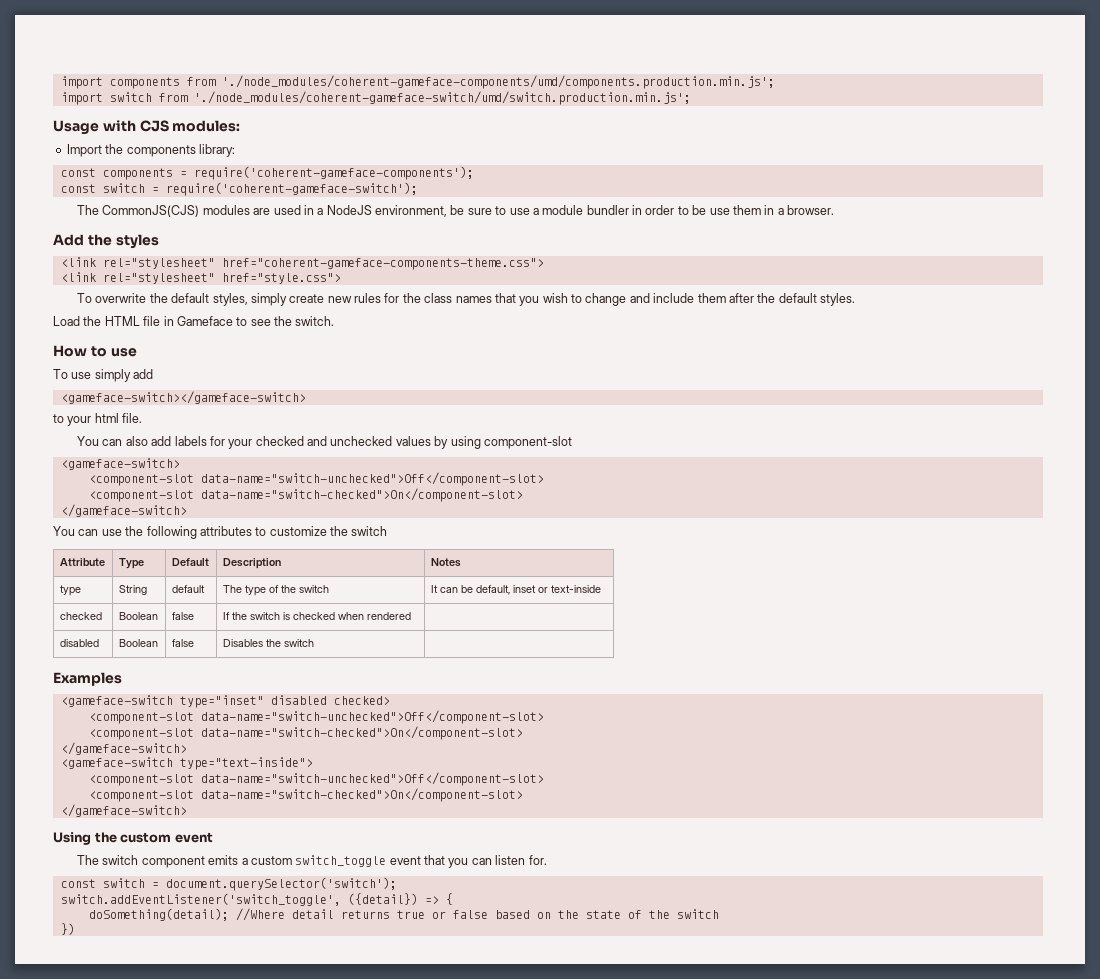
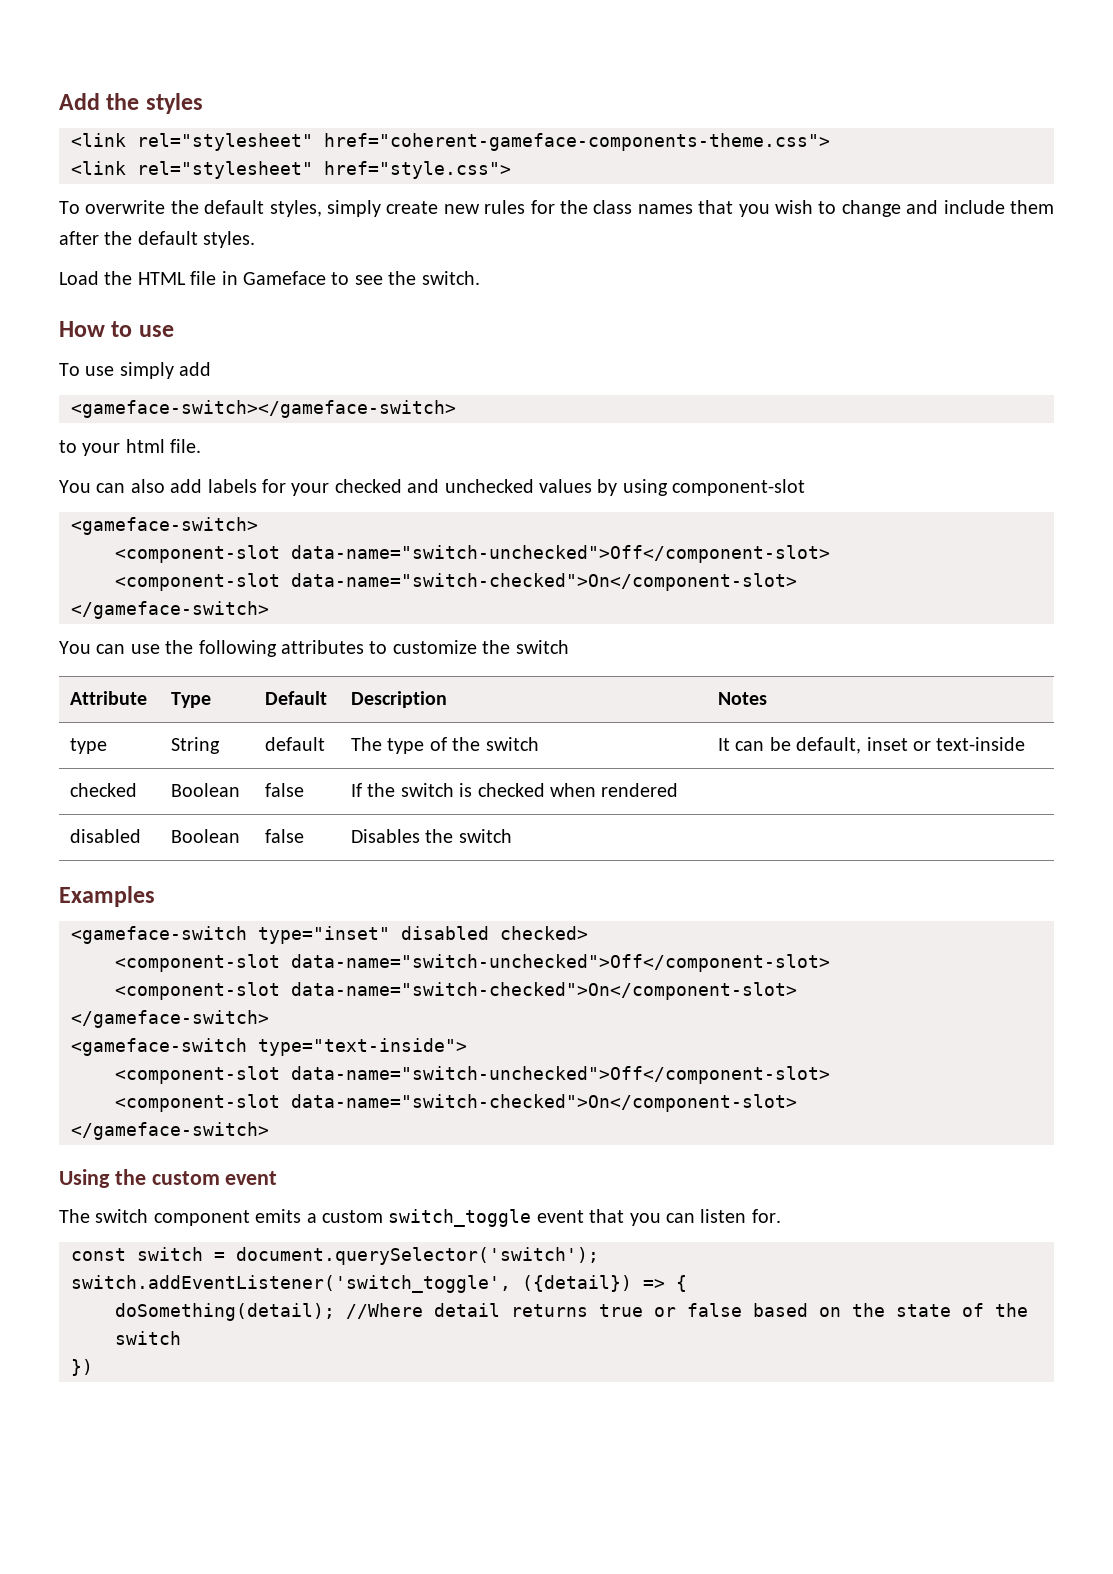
[60,75,775,89] [60,91,691,105] [53,120,241,135] [66,144,235,157] [60,166,474,180] [60,182,418,196] [77,205,835,217] import components from './node_modules/coherent-gameface-components/umd/components.production.min.js'; // import switch from './node_modules/coherent-gameface-switch/umd/switch.production.min.js'; // Usage with CJS modules: // Import the components library: // const components = require('coherent-gameface-components'); // const switch = require('coherent-gameface-switch'); // The CommonJS(CJS) modules are used in a NodeJS environment, be sure to use a module bundler in order to be use them in a browser. // -> (59, 101) none

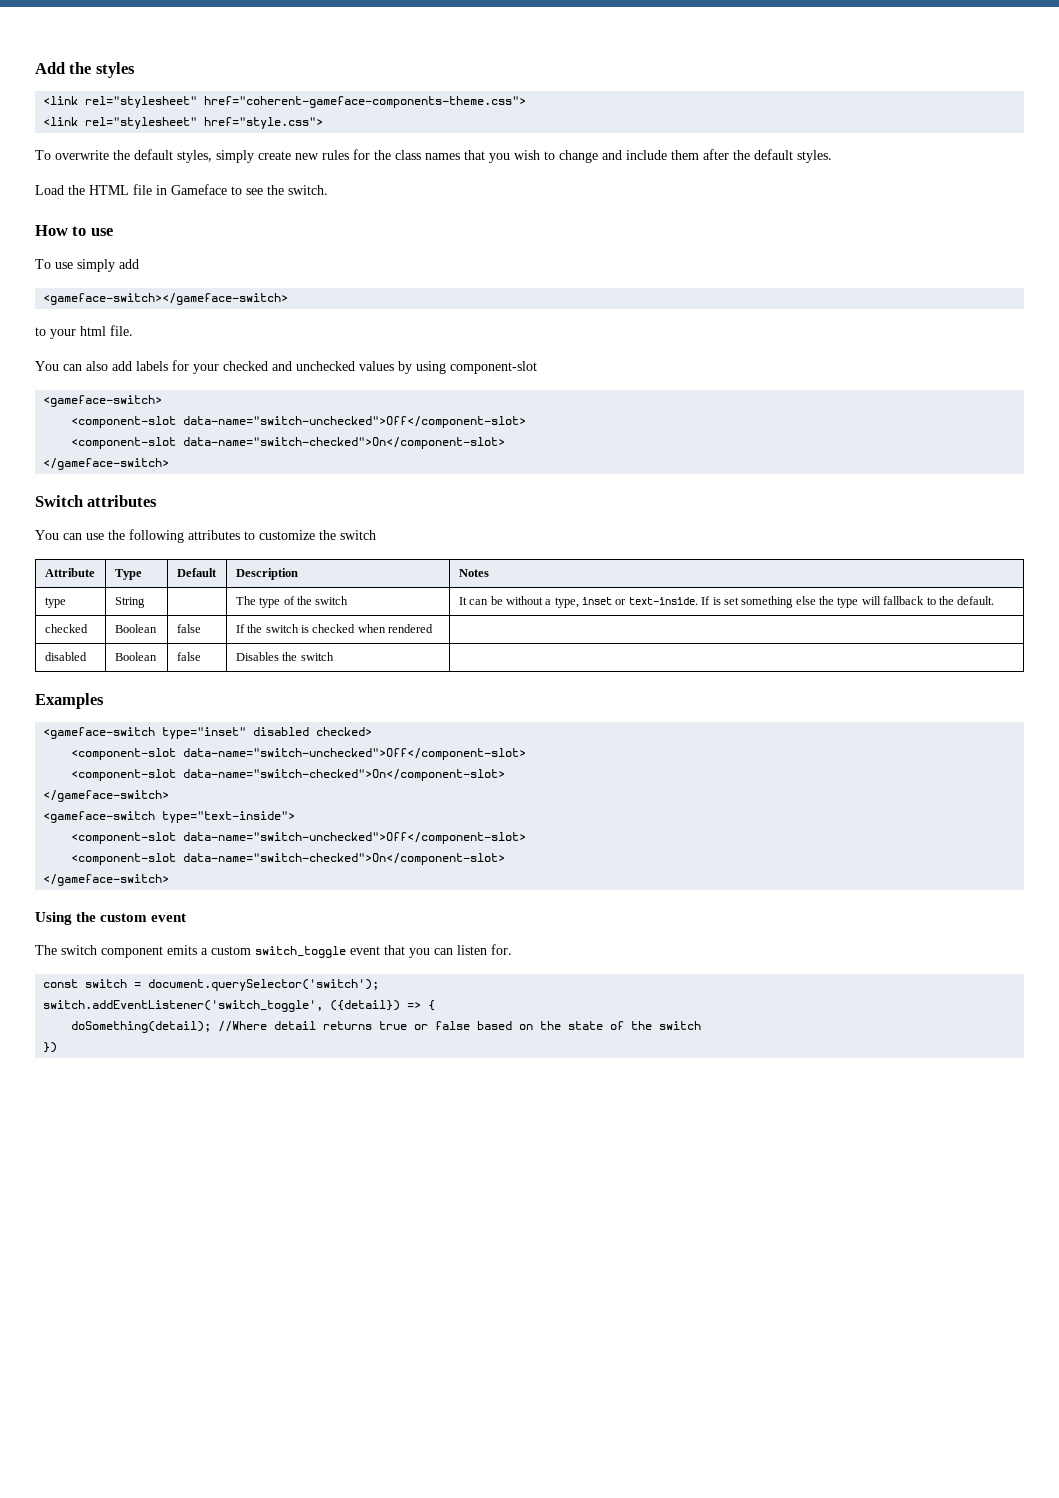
(269, 610) none -> [35,495,158,507] // Switch attributes
[265,737,326,751] default -> (145, 602) none
[796,737,1026,754] default, inset or text-inside -> [505,596,995,608] without a type, inset or text-inside. If is set something else the type will fallback to the default.

